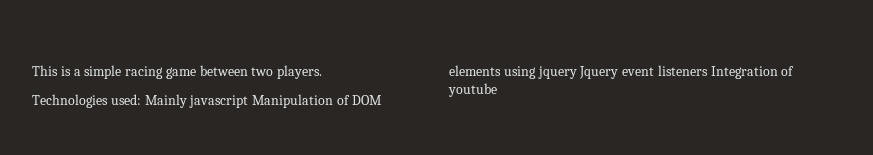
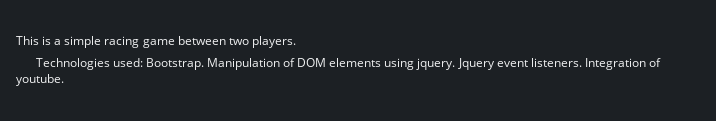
[144,94,249,108] Mainly javascript -> [145,58,204,70] Bootstrap.
[537,66,577,79] jquery -> [416,58,456,70] jquery.
[657,65,708,76] listeners -> [530,58,582,67] listeners.
[448,83,497,97] youtube -> [16,74,64,86] youtube.

